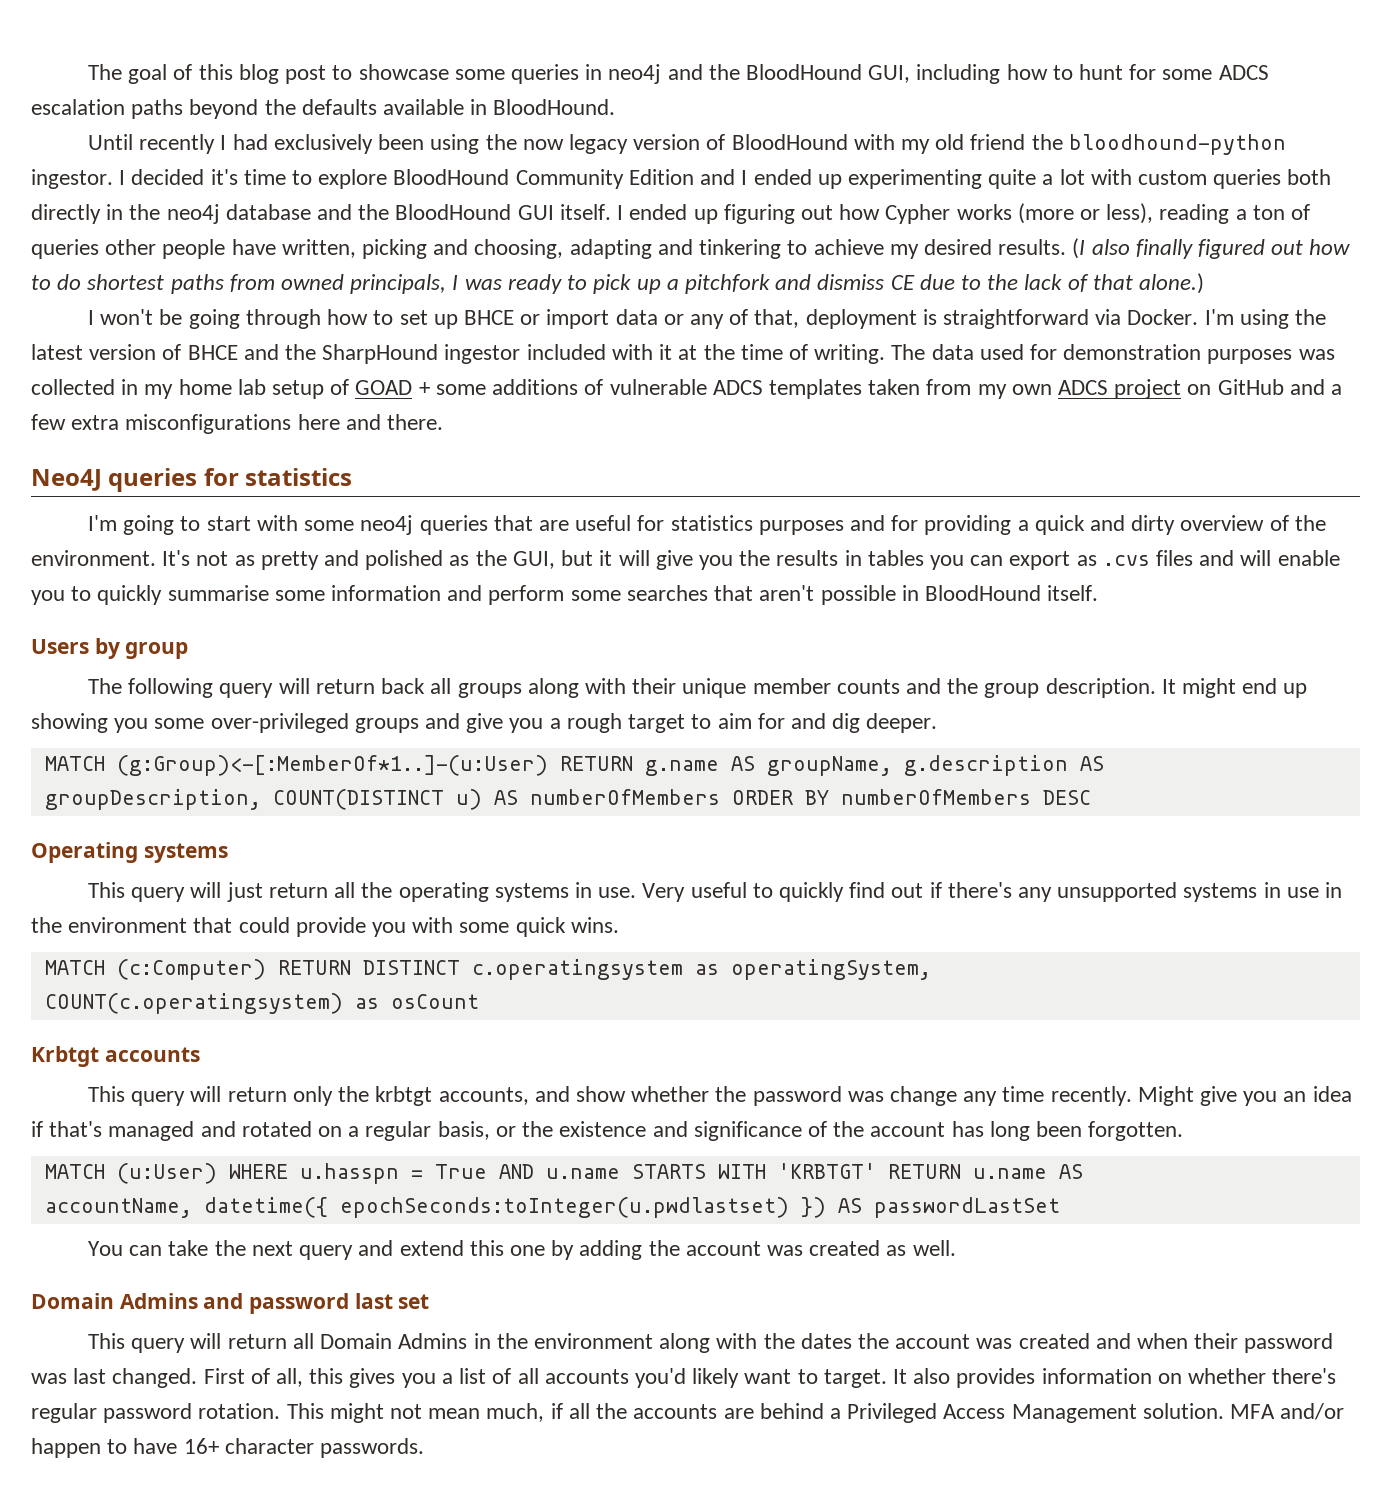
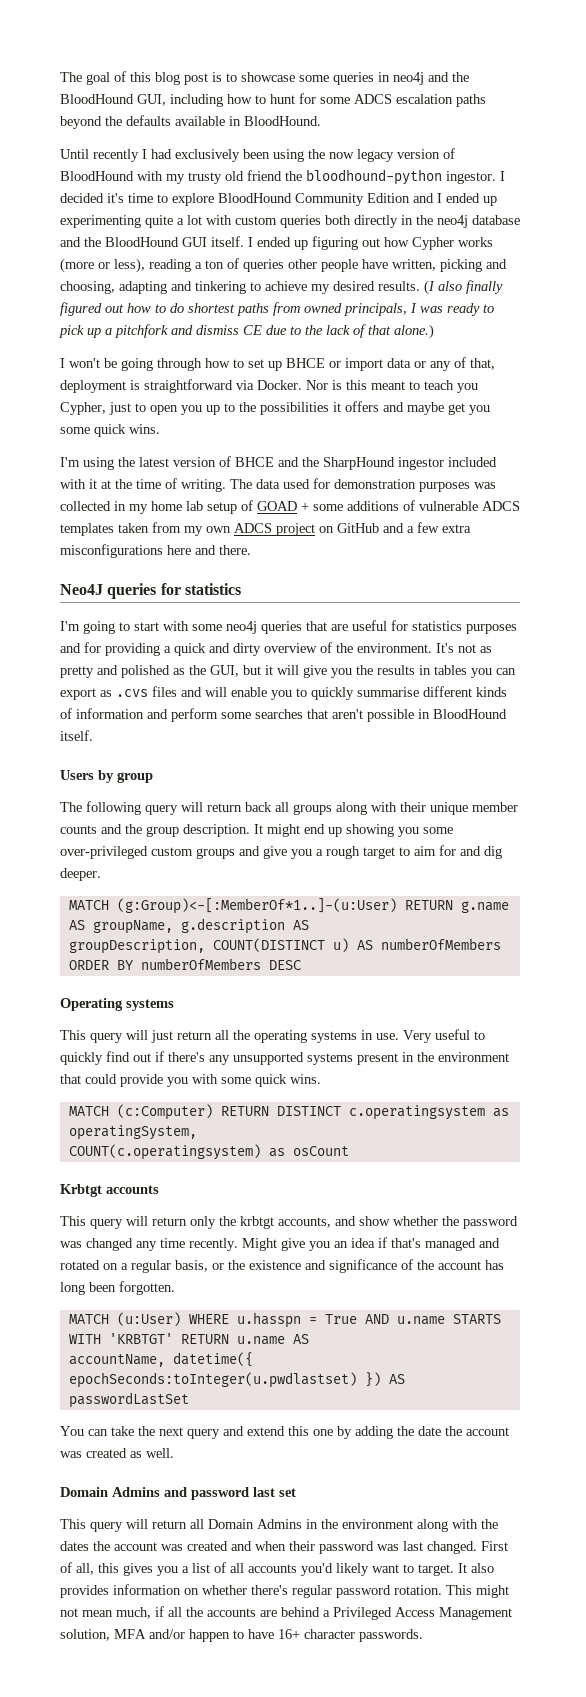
(327, 74) none -> [212,72,222,82] is
(930, 146) none -> [188,172,222,184] trusty
(1199, 317) none -> [306,380,478,393] [60,401,490,415] [60,424,160,437] Nor is this meant to teach you Cypher, just to open you up to the possibilities it offers and maybe get you some quick wins. //
[274,590,325,601] some -> [423,686,507,697] [60,708,72,719] different kinds of
(349, 723) none -> [151,847,193,856] custom
[1263,882,1319,898] in use -> [357,1053,398,1065] present
[889,1086,957,1106] change -> [86,1238,133,1251] changed
(680, 1248) none -> [418,1426,462,1436] date the
[1142,1403,1224,1419] solution. -> [60,1629,110,1641] solution,

